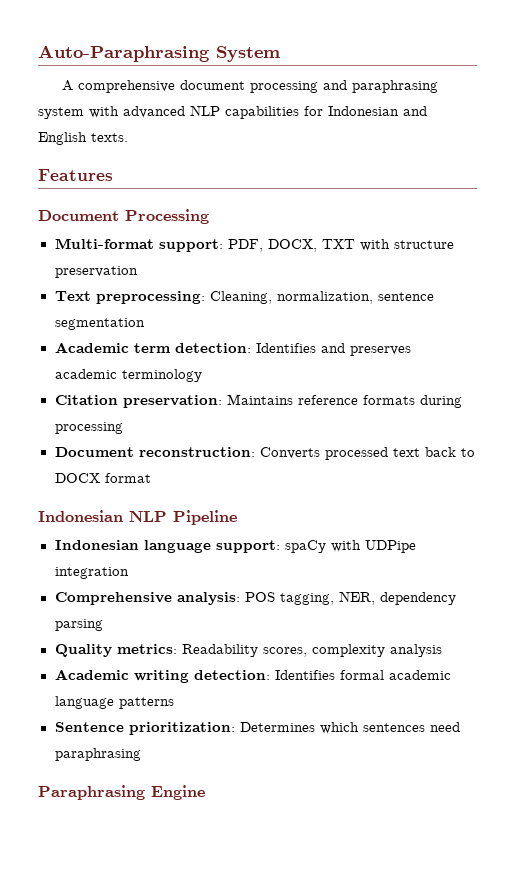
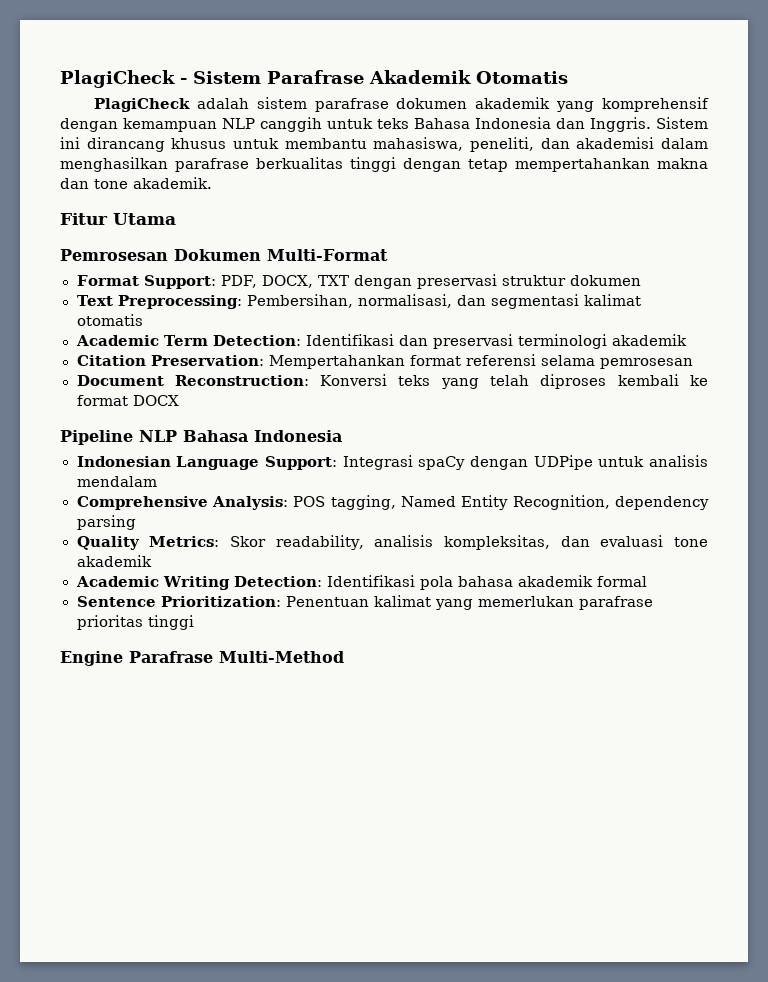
[38,45,280,62] [62,80,439,93] [38,105,427,119] [38,132,128,145] [38,169,113,181] [38,209,209,224] [54,238,454,252] [54,266,138,278] [54,291,434,304] [54,318,145,330] [54,342,411,356] [54,369,202,382] [54,394,462,408] [54,422,123,434] [54,447,475,460] [54,473,151,483] [38,510,237,525] [54,540,416,553] [54,567,129,579] Auto-Paraphrasing System // A comprehensive document processing and paraphrasing system with advanced NLP capabilities for Indonesian and English texts. // Features // Document Processing // Multi-format support: PDF, DOCX, TXT with structure preservation // Text preprocessing: Cleaning, normalization, sentence segmentation // Academic term detection: Identifies and preserves academic terminology // Citation preservation: Maintains reference formats during processing // Document reconstruction: Converts processed text back to DOCX format // Indonesian NLP Pipeline // Indonesian language support: spaCy with UDPipe integration -> [60,70,568,88] [93,97,709,112] [60,117,708,132] [60,137,708,152] [60,157,708,172] [60,177,212,189] [60,213,176,225] [60,249,388,261] [76,274,642,289] [76,294,642,309] [76,314,143,326] [75,334,688,349] [76,354,693,369] [76,374,708,389] [76,395,179,406] [60,430,342,445] [76,455,708,470] [76,476,157,487] PlagiCheck - Sistem Parafrase Akademik Otomatis // PlagiCheck adalah sistem parafrase dokumen akademik yang komprehensif dengan kemampuan NLP canggih untuk teks Bahasa Indonesia dan Inggris. Sistem ini dirancang khusus untuk membantu mahasiswa, peneliti, dan akademisi dalam menghasilkan parafrase berkualitas tinggi dengan tetap mempertahankan makna dan tone akademik. // Fitur Utama // Pemrosesan Dokumen Multi-Format // Format Support: PDF, DOCX, TXT dengan preservasi struktur dokumen // Text Preprocessing: Pembersihan, normalisasi, dan segmentasi kalimat otomatis // Academic Term Detection: Identifikasi dan preservasi terminologi akademik // Citation Preservation: Mempertahankan format referensi selama pemrosesan // Document Reconstruction: Konversi teks yang telah diproses kembali ke format DOCX // Pipeline NLP Bahasa Indonesia // Indonesian Language Support: Integrasi spaCy dengan UDPipe untuk analisis mendalam
[176,592,240,605] analysis: -> [211,496,288,510] Analysis:
[338,591,375,605] NER, -> [400,495,610,510] Named Entity Recognition,
[116,644,442,657] [54,669,451,683] [54,696,174,709] [54,722,460,735] [54,748,141,761] [38,785,205,800] metrics: Readability scores, complexity analysis // Academic writing detection: Identifies formal academic language patterns // Sentence prioritization: Determines which sentences need paraphrasing // Paraphrasing Engine -> [149,535,708,550] [76,555,152,567] [75,575,647,590] [76,595,653,610] [76,615,194,630] [60,651,344,666] Metrics: Skor readability, analisis kompleksitas, dan evaluasi tone akademik // Academic Writing Detection: Identifikasi pola bahasa akademik formal // Sentence Prioritization: Penentuan kalimat yang memerlukan parafrase prioritas tinggi // Engine Parafrase Multi-Method

